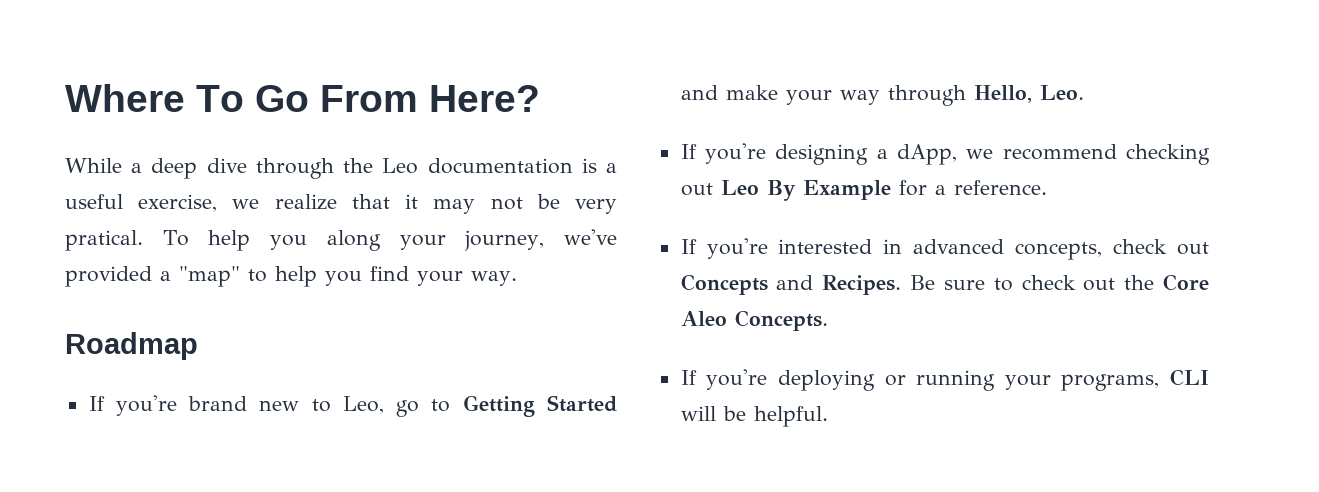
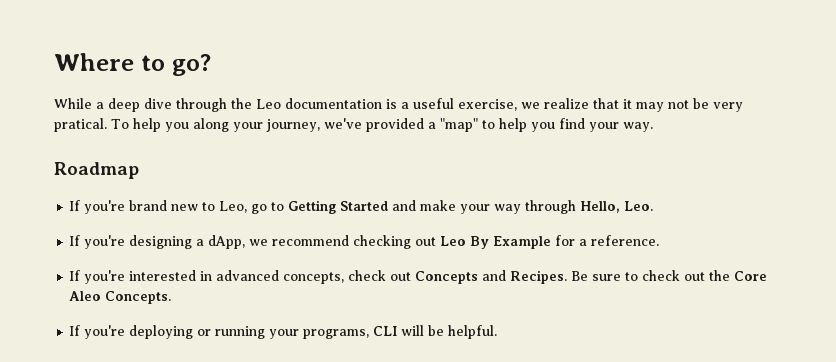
[196,85,540,112] To Go From Here? -> [140,54,211,76] to go?

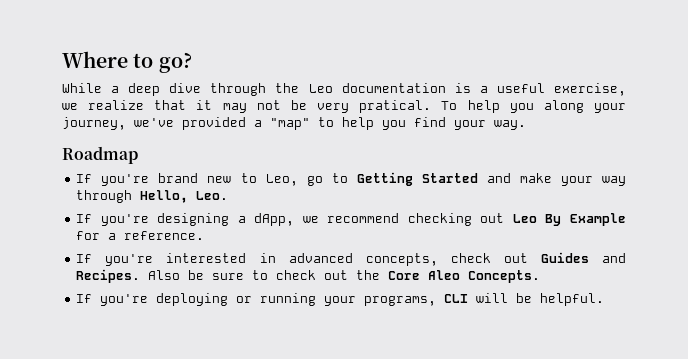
[415,271,479,284] Concepts -> [540,252,589,263] Guides
[571,271,589,281] Be -> [148,270,205,280] Also be

